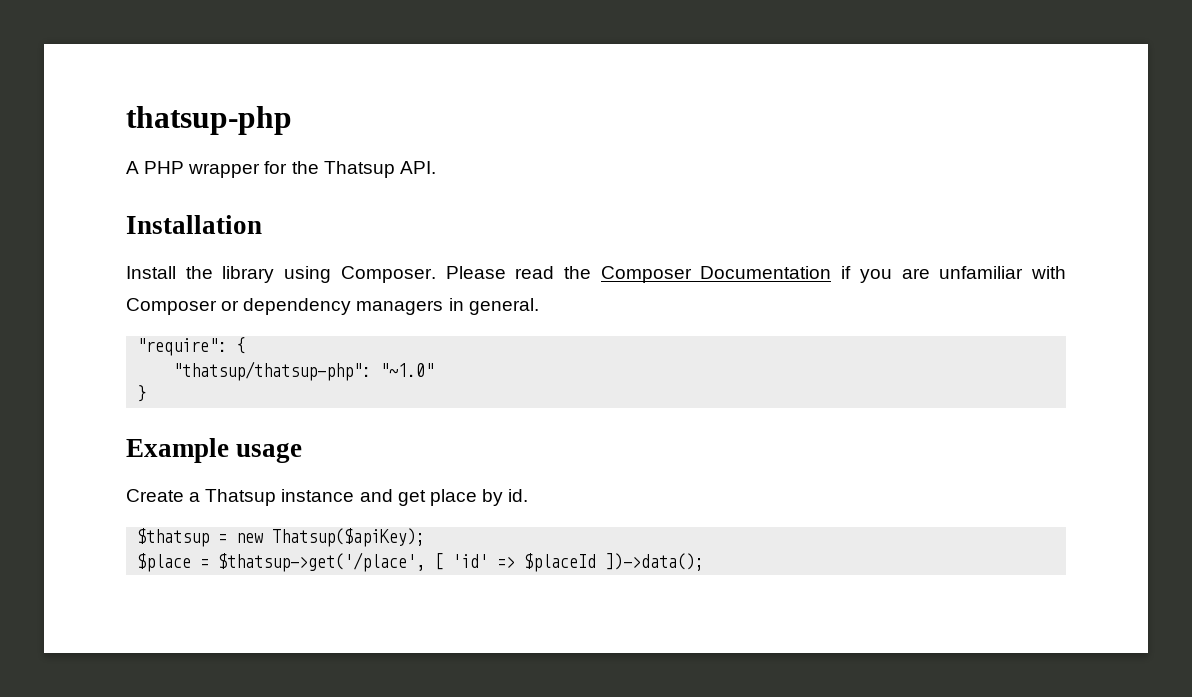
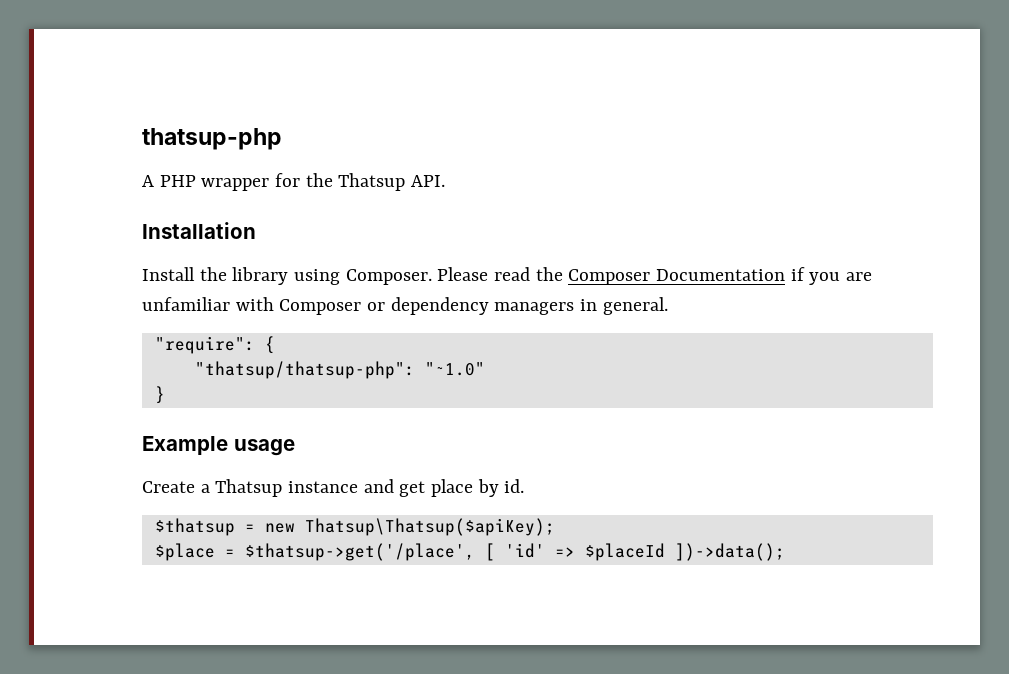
[272,528,426,547] Thatsup($apiKey); -> [304,518,555,536] Thatsup\Thatsup($apiKey);

